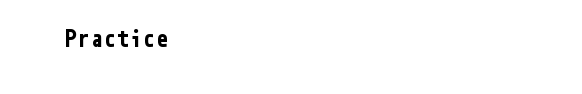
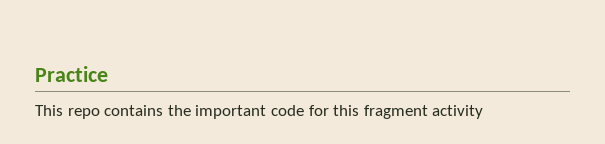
(168, 38) none -> [35,105,484,119] // This repo contains the important code for this fragment activity

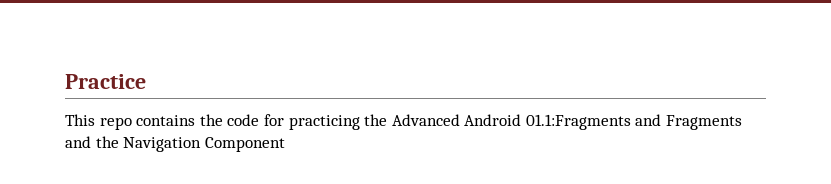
[195,105,267,119] important -> (223, 120) none
[333,105,484,119] this fragment activity -> [288,114,743,130] [65,136,285,152] practicing the Advanced Android 01.1:Fragments and Fragments and the Navigation Component

